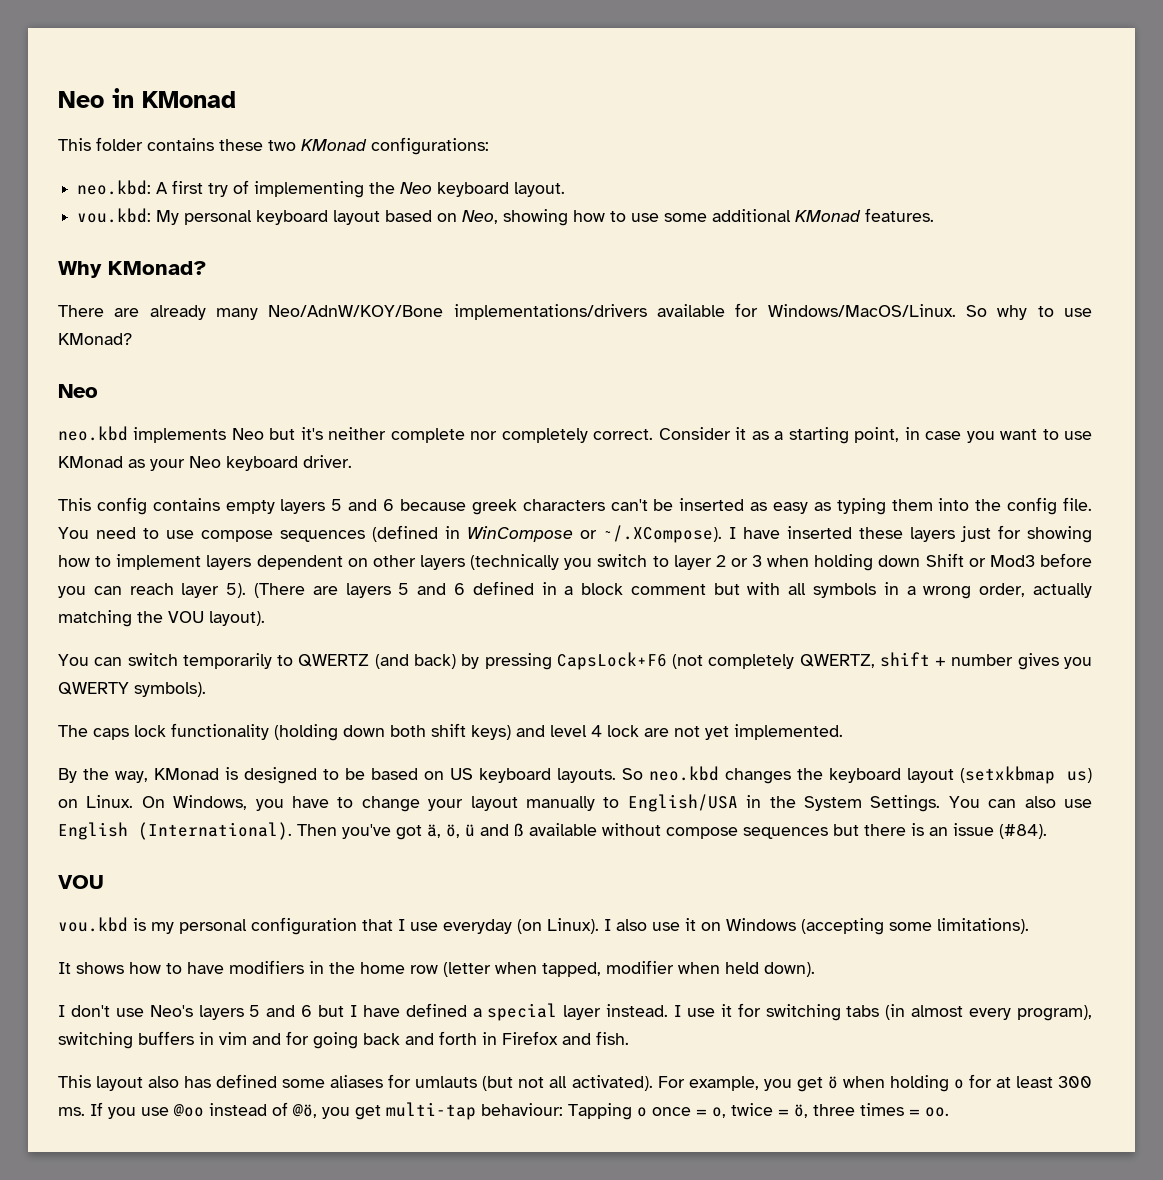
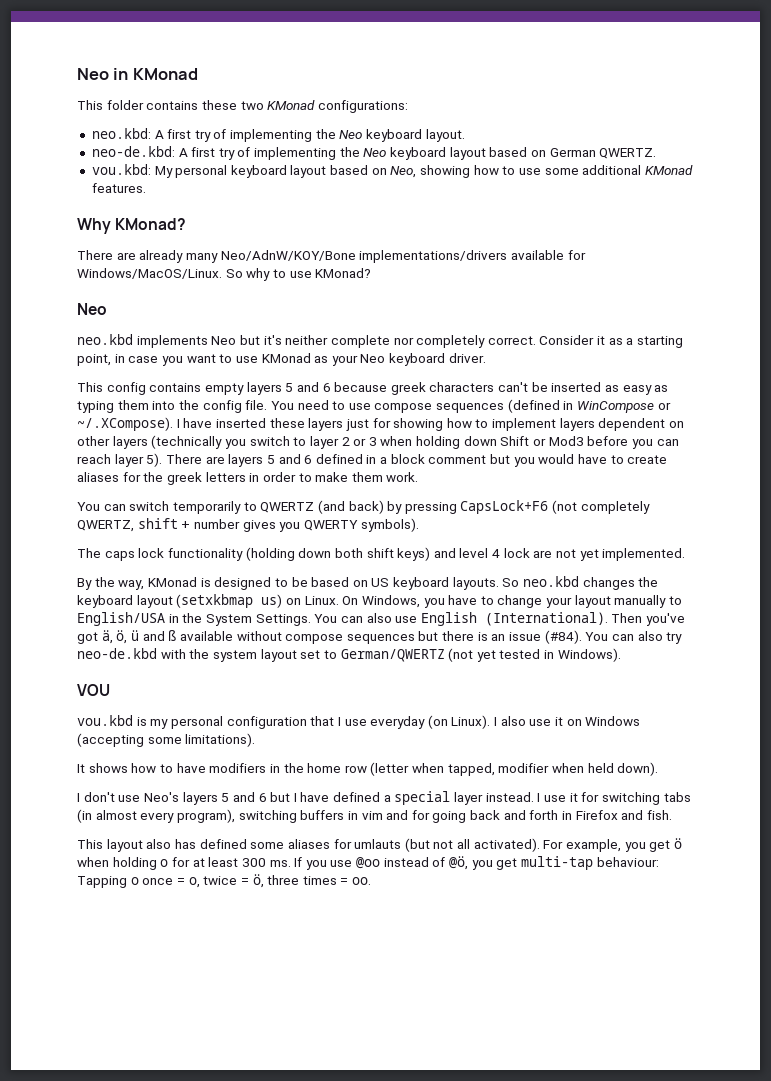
(566, 189) none -> [91,146,657,160] // neo-de.kbd: A first try of implementing the Neo keyboard layout based on German QWERTZ.
[253,583,305,598] (There -> [165,454,202,464] There
[747,582,1092,599] [58,610,265,627] with all symbols in a wrong order, actually matching the VOU layout). -> [513,454,668,467] [77,472,419,485] you would have to create aliases for the greek letters in order to make them work.
(1047, 831) none -> [585,631,683,644] [77,648,621,662] You can also try neo-de.kbd with the system layout set to German/QWERTZ (not yet tested in Windows).

